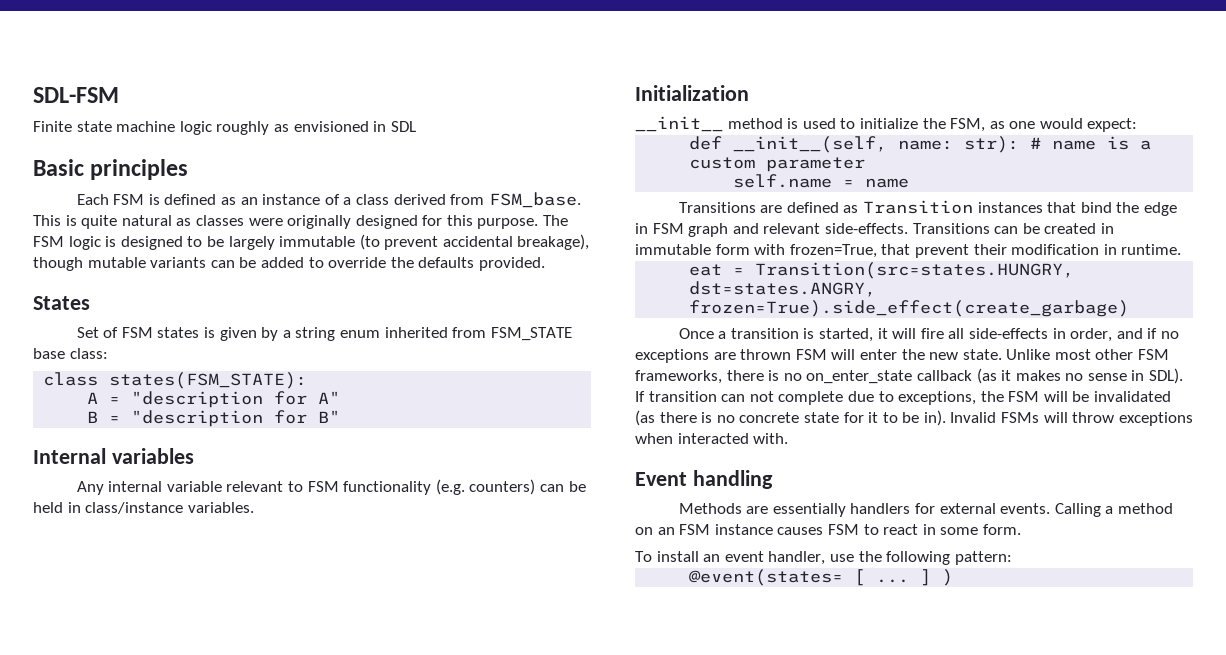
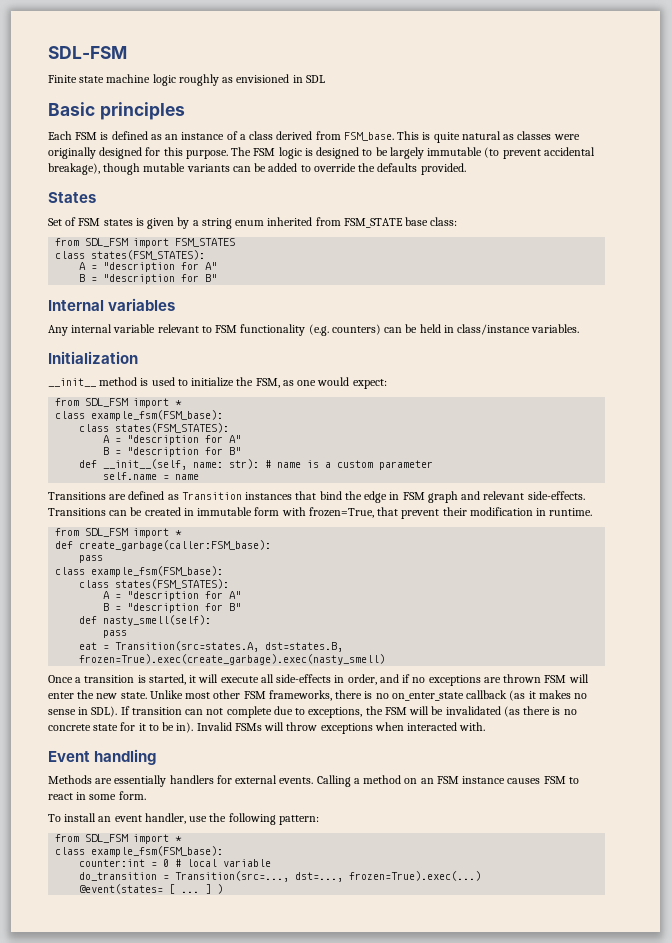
[43,372,308,389] // class states(FSM_STATE): -> [55,238,236,248] [55,250,206,260] // from SDL_FSM import FSM_STATES // class states(FSM_STATES):
(1138, 125) none -> [55,398,183,408] [55,410,224,421] [79,423,230,433] [103,435,242,445] [103,447,242,457] // from SDL_FSM import * // class example_fsm(FSM_base): // class states(FSM_STATES): // A = "description for A" // B = "description for B"
(1182, 249) none -> [55,528,183,538] [55,540,272,551] [79,555,104,563] [55,566,224,577] [79,579,230,589] [103,591,242,601] [103,603,242,613] [79,615,212,626] [103,630,128,638] // from SDL_FSM import * // def create_garbage(caller:FSM_base): // pass // class example_fsm(FSM_base): // class states(FSM_STATES): // A = "description for A" // B = "description for B" // def nasty_smell(self): // pass
[755,262,1075,279] [689,281,877,297] [689,300,1130,317] Transition(src=states.HUNGRY, dst=states.ANGRY, frozen=True).side_effect(create_garbage) -> [115,641,344,652] [79,654,386,665] Transition(src=states.A, dst=states.B, frozen=True).exec(create_garbage).exec(nasty_smell)
[920,328,944,339] fire -> [220,676,259,683] execute
(1012, 558) none -> [55,834,183,844] [55,846,224,857] [79,859,272,867] [79,871,482,882] // from SDL_FSM import * // class example_fsm(FSM_base): // counter:int = 0 # local variable // do_transition = Transition(src=..., dst=..., frozen=True).exec(...)

